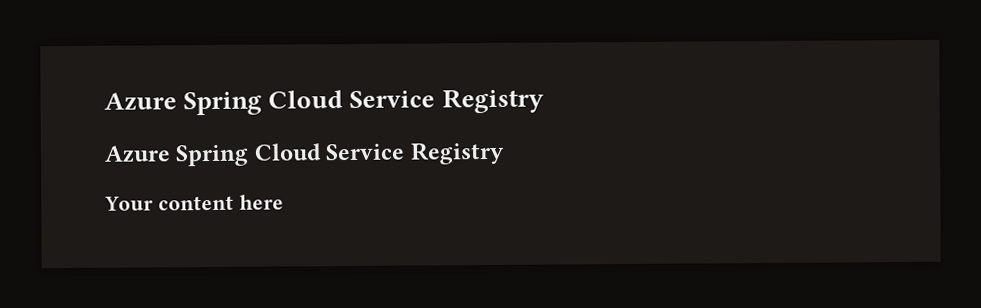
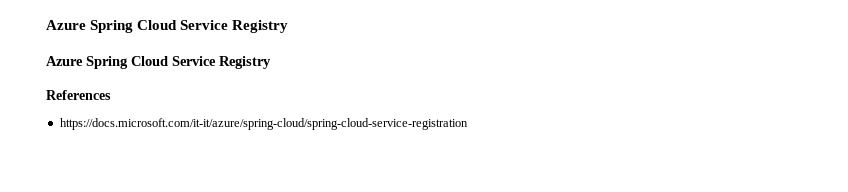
[104,194,284,211] Your content here -> [46,90,111,100] [59,118,468,130] References // https://docs.microsoft.com/it-it/azure/spring-cloud/spring-cloud-service-registration

